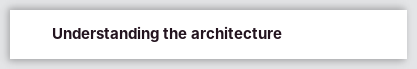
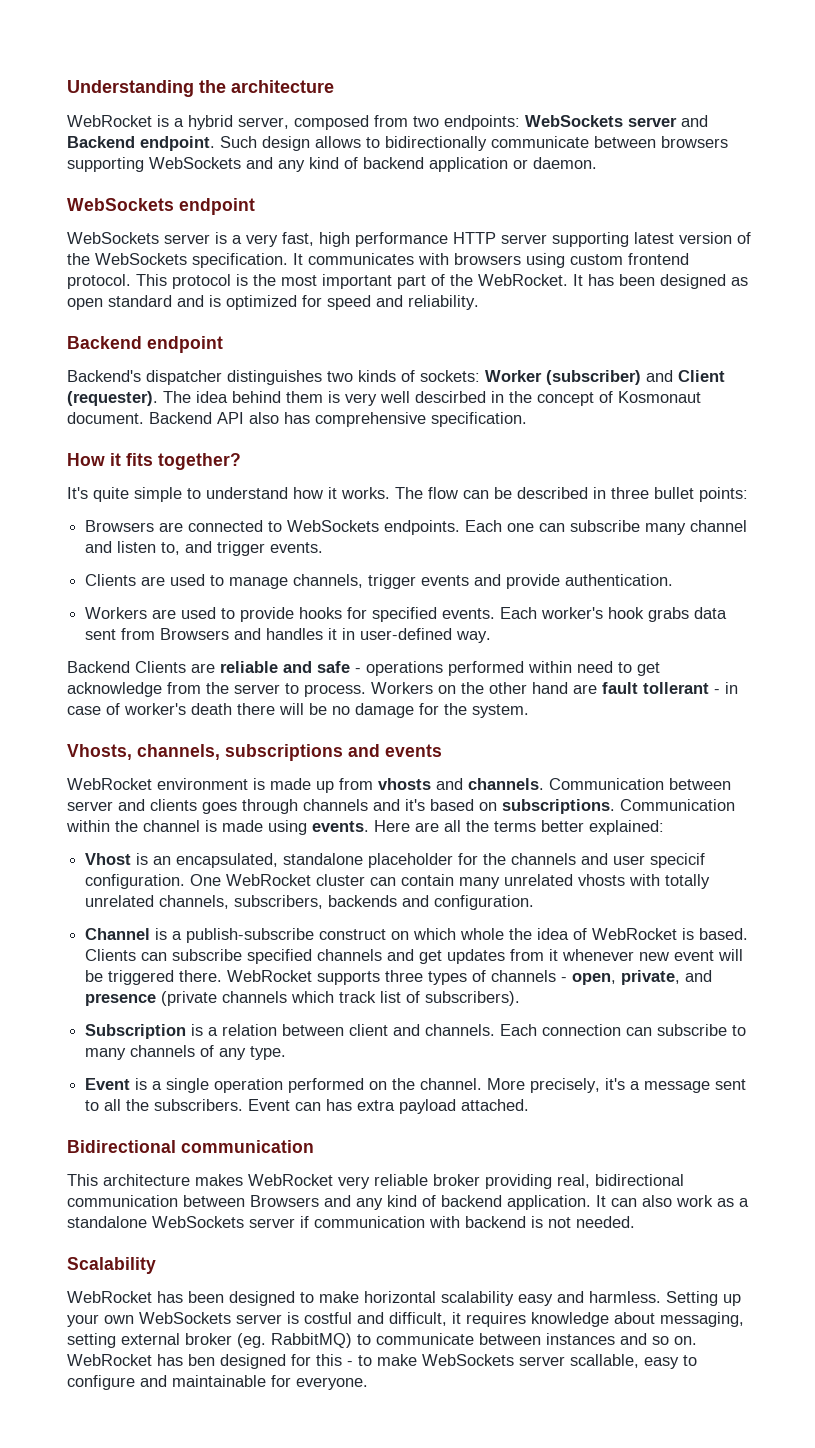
(283, 32) none -> [67,115,708,130] [67,136,728,151] [67,157,597,172] [67,198,255,215] [67,232,751,247] [67,253,689,268] [67,274,748,289] [67,295,479,310] [67,336,223,353] [67,370,725,385] [67,391,701,406] [67,412,527,427] [67,453,241,470] [67,487,748,502] [85,520,748,535] [85,541,324,556] [85,574,674,589] [85,607,728,622] [85,628,492,643] [67,661,660,676] [67,682,738,697] [67,703,529,718] [67,744,442,761] [67,778,731,793] [67,799,735,814] [66,820,664,835] [85,853,706,868] [85,874,711,889] [85,895,535,910] [85,928,749,943] [85,949,744,964] [85,970,713,985] [85,991,521,1006] [85,1024,747,1039] [85,1045,287,1060] [85,1078,747,1093] [85,1099,530,1114] [67,1140,314,1153] [67,1174,684,1189] [67,1195,749,1210] [67,1216,635,1228] [67,1257,156,1274] [67,1291,741,1306] [67,1312,744,1327] [67,1333,697,1348] [67,1354,697,1369] [67,1375,368,1390] // WebRocket is a hybrid server, composed from two endpoints: WebSockets server and Backend endpoint. Such design allows to bidirectionally communicate between browsers supporting WebSockets and any kind of backend application or daemon. // WebSockets endpoint // WebSockets server is a very fast, high performance HTTP server supporting latest version of the WebSockets specification. It communicates with browsers using custom frontend protocol. This protocol is the most important part of the WebRocket. It has been designed as open standard and is optimized for speed and reliability. // Backend endpoint // Backend's dispatcher distinguishes two kinds of sockets: Worker (subscriber) and Client (requester). The idea behind them is very well descirbed in the concept of Kosmonaut document. Backend API also has comprehensive specification. // How it fits together? // It's quite simple to understand how it works. The flow can be described in three bullet points: // Browsers are connected to WebSockets endpoints. Each one can subscribe many channel and listen to, and trigger events. // Clients are used to manage channels, trigger events and provide authentication. // Workers are used to provide hooks for specified events. Each worker's hook grabs data sent from Browsers and handles it in user-defined way. // Backend Clients are reliable and safe - operations performed within need to get acknowledge from the server to process. Workers on the other hand are fault tollerant - in case of worker's death there will be no damage for the system. // Vhosts, channels, subscriptions and events // WebRocket environment is made up from vhosts and channels. Communication between server and clients goes through channels and it's based on subscriptions. Communication within the channel is made using events. Here are all the terms better explained: // Vhost is an encapsulated, standalone placeholder for the channels and user specicif configuration. One WebRocket cluster can contain many unrelated vhosts with totally unrelated channels, subscribers, backends and configuration. // Channel is a publish-subscribe construct on which whole the idea of WebRocket is based. Clients can subscribe specified channels and get updates from it whenever new event will be triggered there. WebRocket supports three types of channels - open, private, and presence (private channels which track list of subscribers). // Subscription is a relation between client and channels. Each connection can subscribe to many channels of any type. // Event is a single operation performed on the channel. More precisely, it's a message sent to all the subscribers. Event can has extra payload attached. // Bidirectional communication // This architecture makes WebRocket very reliable broker providing real, bidirectional communication between Browsers and any kind of backend application. It can also work as a standalone WebSockets server if communication with backend is not needed. // Scalability // WebRocket has been designed to make horizontal scalability easy and harmless. Setting up your own WebSockets server is costful and difficult, it requires knowledge about messaging, setting external broker (eg. RabbitMQ) to communicate between instances and so on. WebRocket has ben designed for this - to make WebSockets server scallable, easy to configure and maintainable for everyone.

